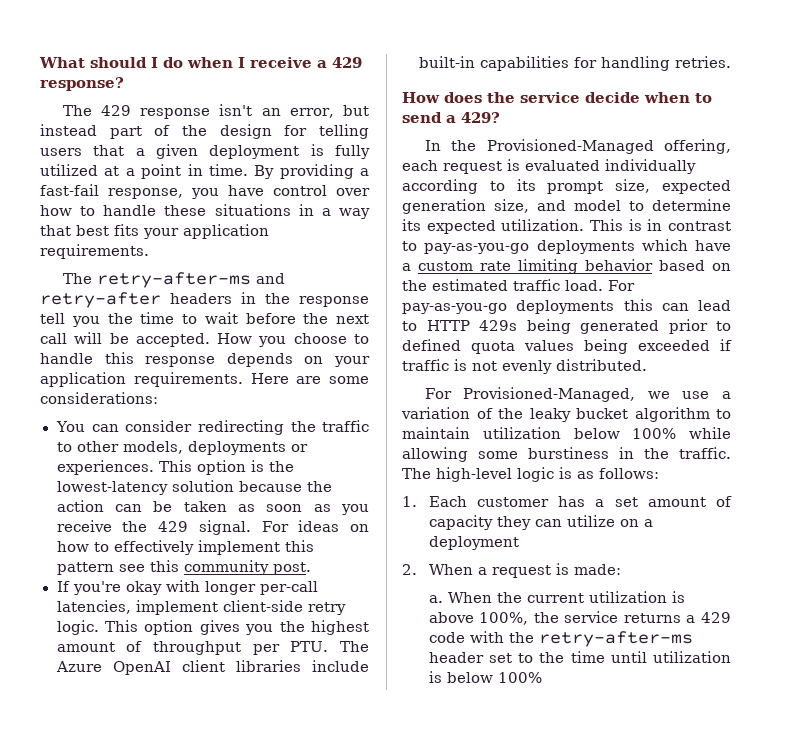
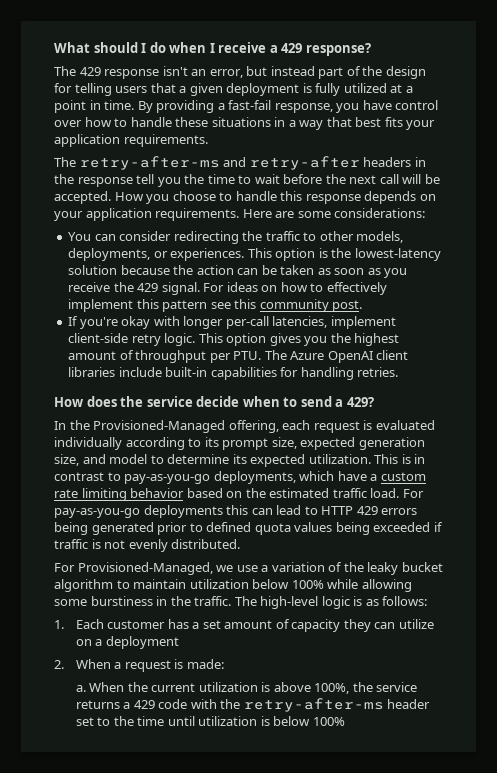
[187,441,286,455] deployments -> [68,248,151,261] deployments,
[536,240,635,254] deployments -> [213,471,296,484] deployments,
[479,320,517,331] 429s -> [356,506,418,515] 429 errors

